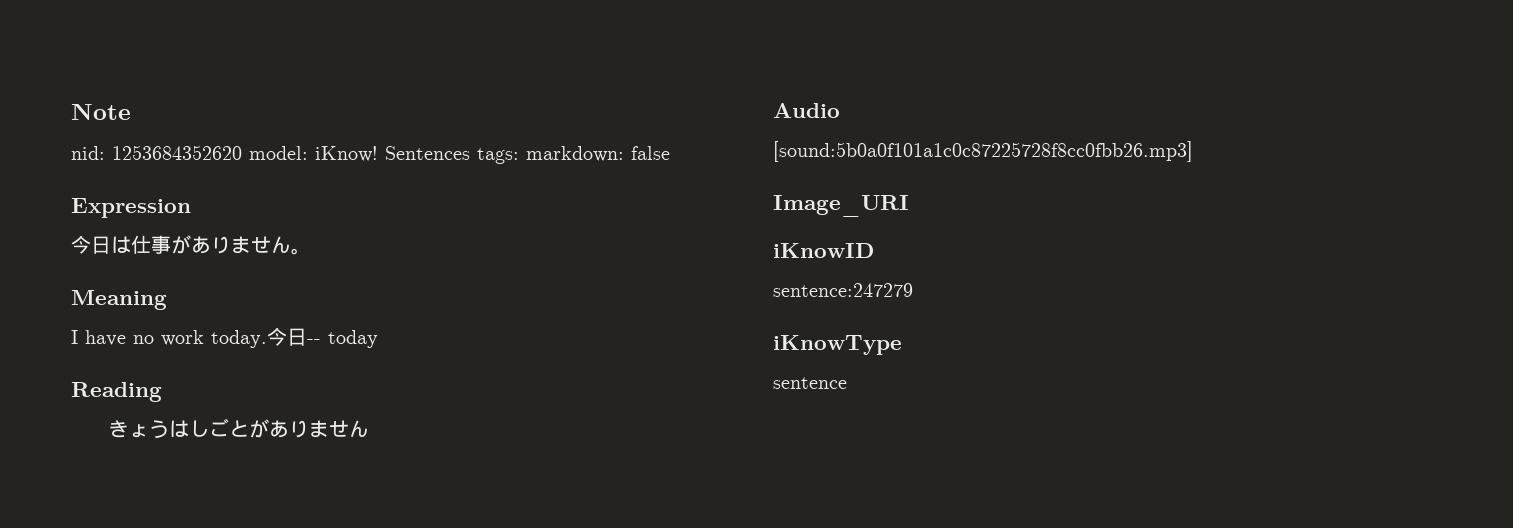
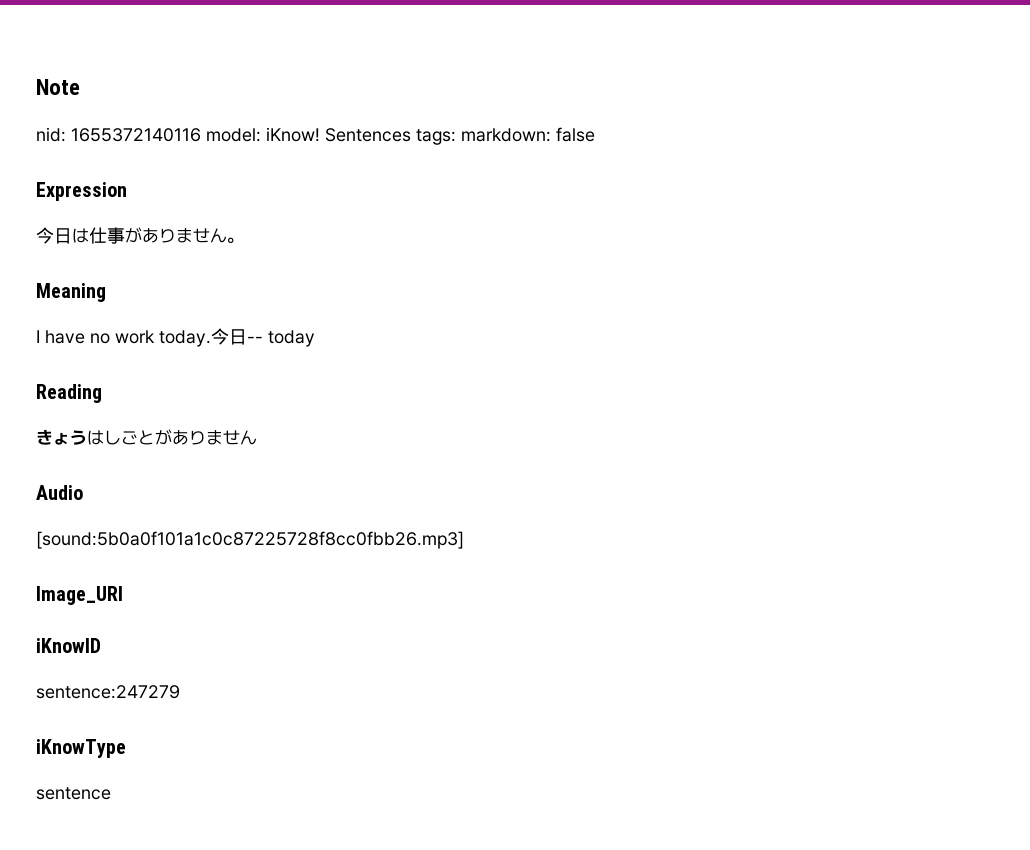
[112,145,242,160] 1253684352620 -> [71,128,201,142] 1655372140116

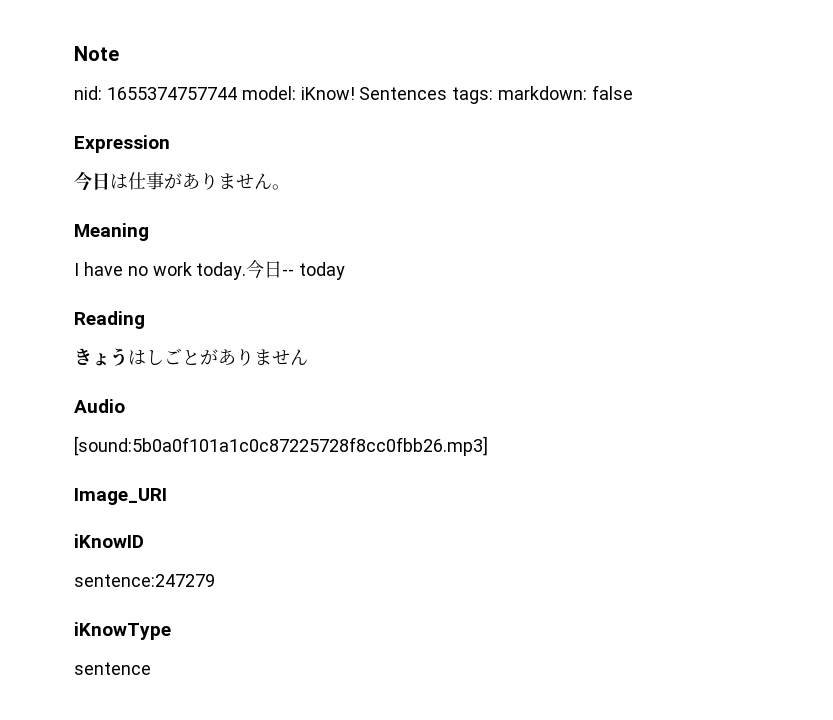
[71,128,201,142] 1655372140116 -> [106,87,237,100] 1655374757744

